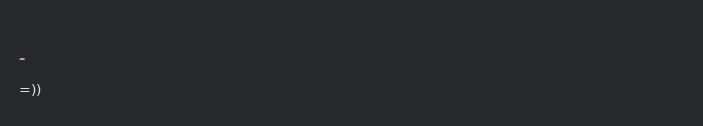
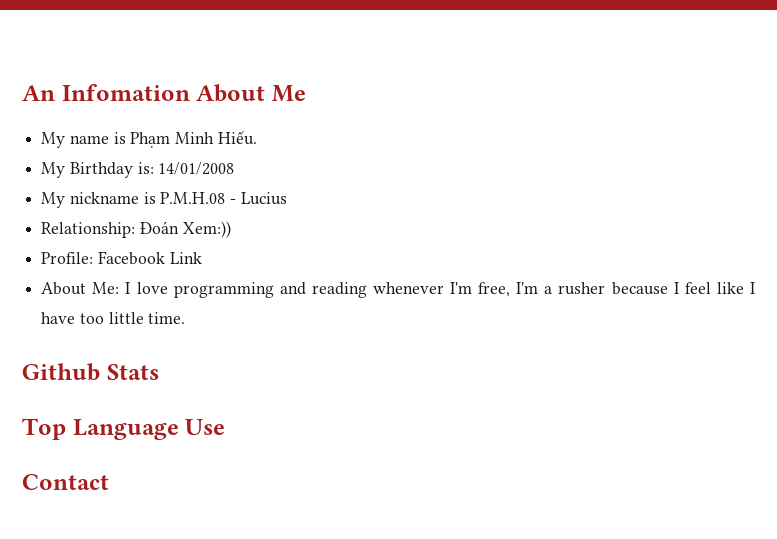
[19,58,25,64] [19,84,41,96] - // =)) -> [22,84,306,102] [41,131,257,148] [41,162,235,178] [41,192,287,208] [41,221,231,238] [41,251,202,265] [41,282,756,298] [41,312,186,324] [22,363,159,381] [22,418,226,440] [22,474,109,490] An Infomation About Me // My name is Phạm Minh Hiếu. // My Birthday is: 14/01/2008 // My nickname is P.M.H.08 - Lucius // Relationship: Đoán Xem:)) // Profile: Facebook Link // About Me: I love programming and reading whenever I'm free, I'm a rusher because I feel like I have too little time. // Github Stats // Top Language Use // Contact

